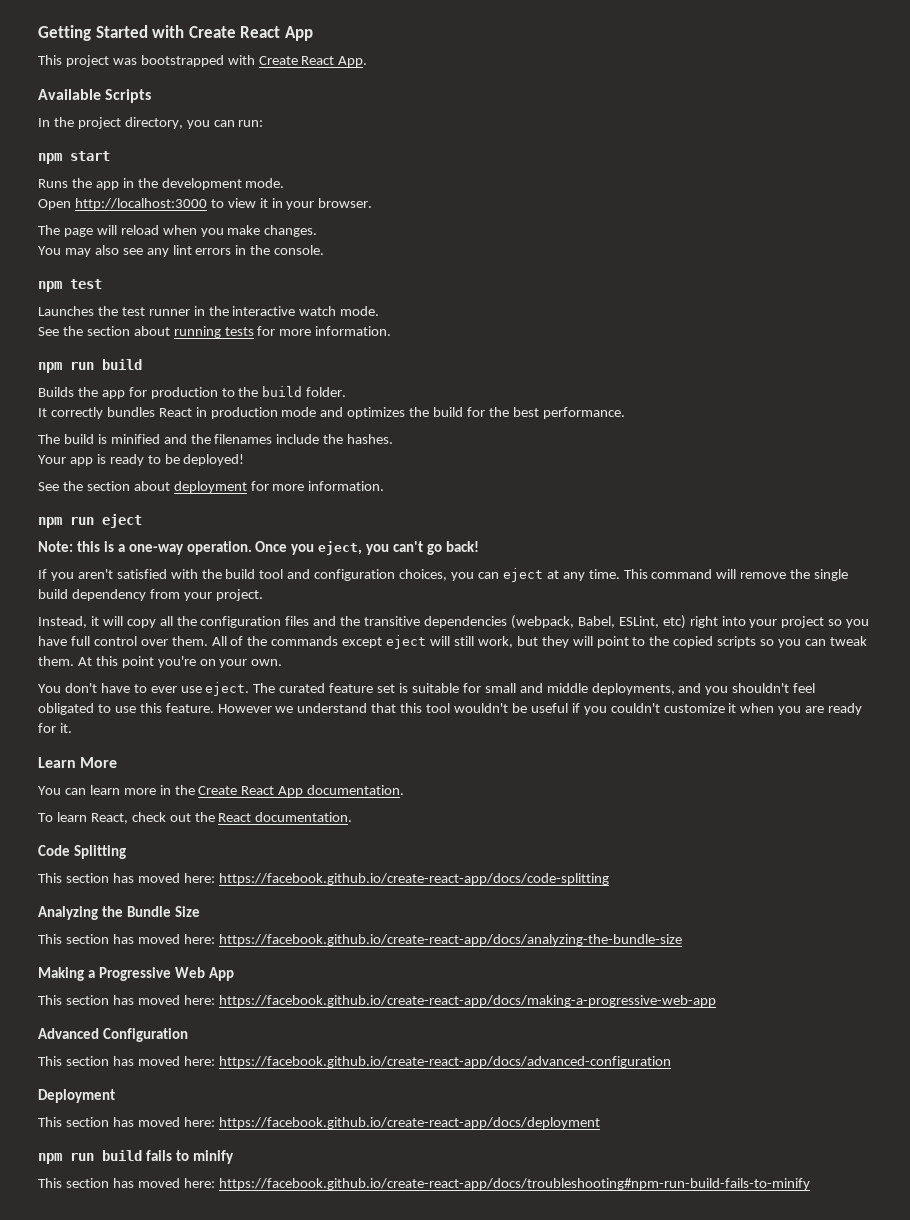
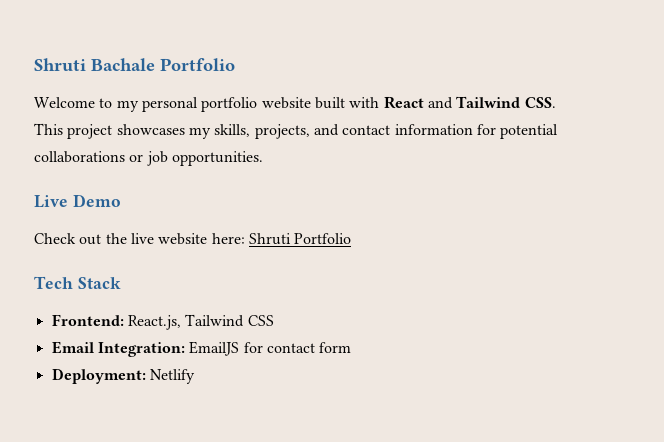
[38,25,313,41] [38,55,368,67] [38,89,152,103] [38,117,264,129] [38,151,110,164] [38,178,285,190] [38,198,373,210] [38,225,318,237] [38,245,325,257] [38,279,102,292] [38,306,380,316] [38,326,392,338] [38,359,142,373] [38,386,347,399] [38,407,625,419] [38,434,394,444] [38,454,245,466] [38,481,385,493] [38,514,142,528] [38,541,479,555] [38,568,849,582] [38,589,263,601] [38,615,870,629] [38,635,867,649] [38,656,283,668] [38,682,816,696] [38,703,863,715] [38,723,72,733] [38,757,118,768] [38,785,405,797] [38,812,353,824] [38,845,127,859] [38,873,609,885] [38,906,201,920] [38,934,682,946] [38,967,235,981] [38,995,716,1007] [38,1028,189,1042] [38,1056,671,1068] [38,1089,115,1103] [38,1117,600,1129] [38,1150,235,1164] [38,1178,810,1190] Getting Started with Create React App // This project was bootstrapped with Create React App. // Available Scripts // In the project directory, you can run: // npm start // Runs the app in the development mode. // Open http://localhost:3000 to view it in your browser. // The page will reload when you make changes. // You may also see any lint errors in the console. // npm test // Launches the test runner in the interactive watch mode. // See the section about running tests for more information. // npm run build // Builds the app for production to the build folder. // It correctly bundles React in production mode and optimizes the build for the best performance. // The build is minified and the filenames include the hashes. // Your app is ready to be deployed! // See the section about deployment for more information. // npm run eject // Note: this is a one-way operation. Once you eject, you can't go back! // If you aren't satisfied with the build tool and configuration choices, you can eject at any time. This command will remove the single build dependency from your project. // Instead, it will copy all the configuration files and the transitive dependencies (webpack, Babel, ESLint, etc) right into your project so you have full control over them. All of the commands except eject will still work, but they will point to the copied scripts so you can tweak them. At this point you're on your own. // You don't have to ever use eject. The curated feature set is suitable for small and middle deployments, and you shouldn't feel obligated to use this feature. However we understand that this tool wouldn't be useful if you couldn't customize it when you are ready for it. // Learn More // You can learn more in the Create React App documentation. // To learn React, check out the React documentation. // Code Splitting // This section has moved here: https://facebook.github.io/create-react-app/docs/code-splitting // Analyzing the Bundle Size // This section has moved here: https://facebook.github.io/create-react-app/docs/analyzing-the-bundle-size // Making a Progressive Web App // This section has moved here: https://facebook.github.io/create-react-app/docs/making-a-progressive-web-app // Advanced Configuration // This section has moved here: https://facebook.github.io/create-react-app/docs/advanced-configuration // Deployment // This section has moved here: https://facebook.github.io/create-react-app/docs/deployment // npm run build fails to minify // This section has moved here: https://facebook.github.io/create-react-app/docs/troubleshooting#npm-run-build-fails-to-minify -> [34,58,235,72] [34,96,556,112] [34,123,559,139] [34,151,263,166] [34,194,121,208] [34,233,352,245] [34,276,121,289] [51,314,274,330] [51,341,352,357] [51,368,195,384] Shruti Bachale Portfolio // Welcome to my personal portfolio website built with React and Tailwind CSS. // This project showcases my skills, projects, and contact information for potential collaborations or job opportunities. // Live Demo // Check out the live website here: Shruti Portfolio // Tech Stack // Frontend: React.js, Tailwind CSS // Email Integration: EmailJS for contact form // Deployment: Netlify

